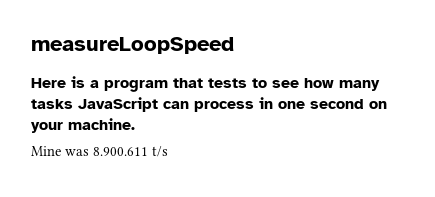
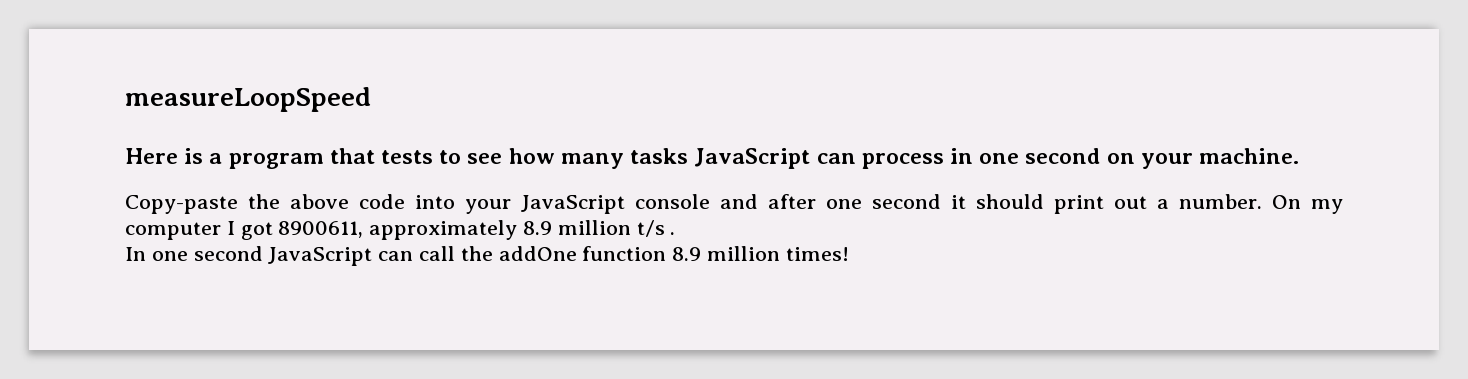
[31,146,168,157] Mine was 8.900.611 t/s -> [125,194,1343,214] [125,220,676,240] [125,246,849,266] Copy-paste the above code into your JavaScript console and after one second it should print out a number. On my computer I got 8900611, approximately 8.9 million t/s . // In one second JavaScript can call the addOne function 8.9 million times!

